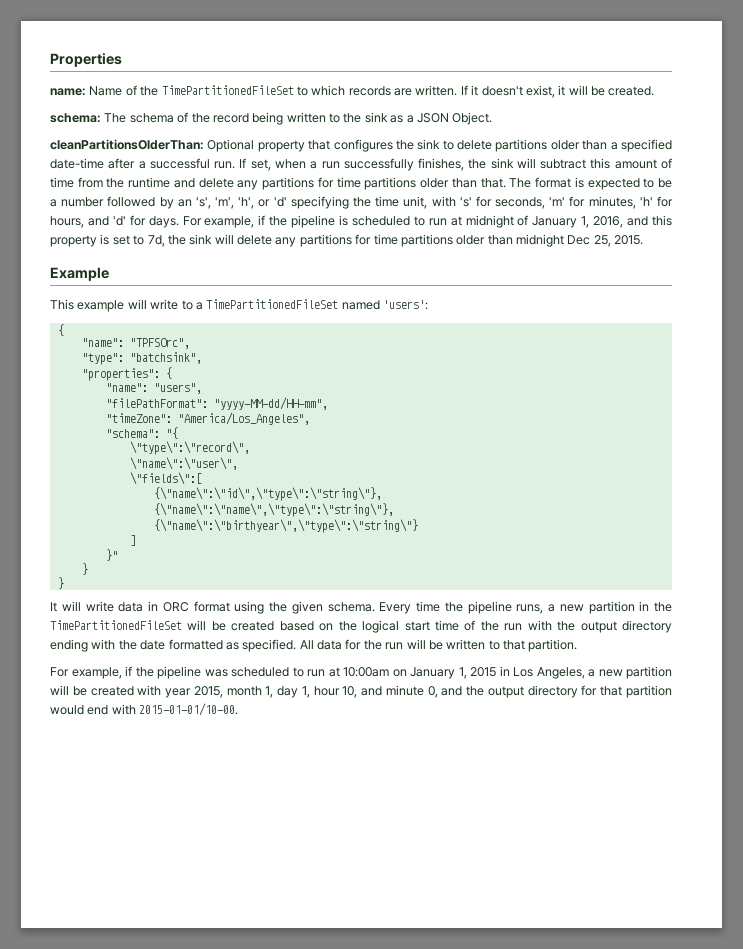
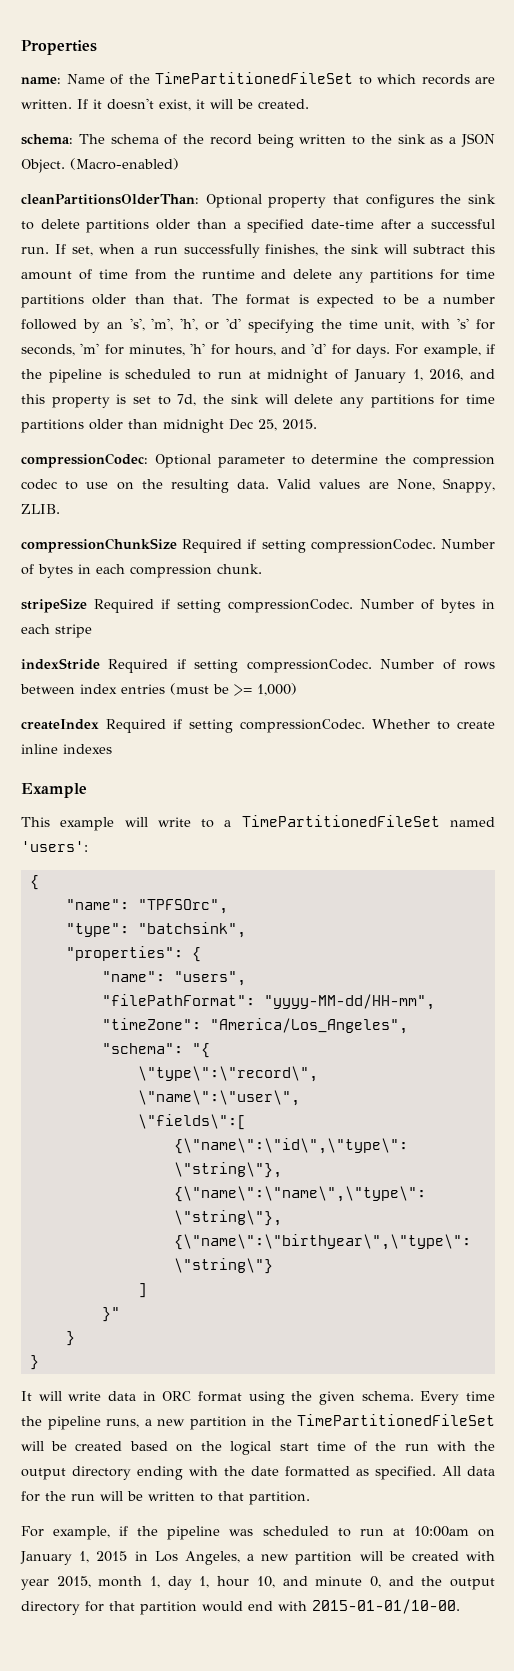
(493, 118) none -> [70,158,179,170] (Macro-enabled)
(644, 240) none -> [21,453,495,468] [21,478,496,493] [21,504,60,514] [21,538,495,553] [21,564,262,578] [21,598,495,613] [21,624,92,638] [21,658,495,673] [20,683,297,696] [21,719,495,733] [21,744,112,754] // compressionCodec: Optional parameter to determine the compression codec to use on the resulting data. Valid values are None, Snappy, ZLIB. // compressionChunkSize Required if setting compressionCodec. Number of bytes in each compression chunk. // stripeSize Required if setting compressionCodec. Number of bytes in each stripe // indexStride Required if setting compressionCodec. Number of rows between index entries (must be >= 1,000) // createIndex Required if setting compressionCodec. Whether to create inline indexes

